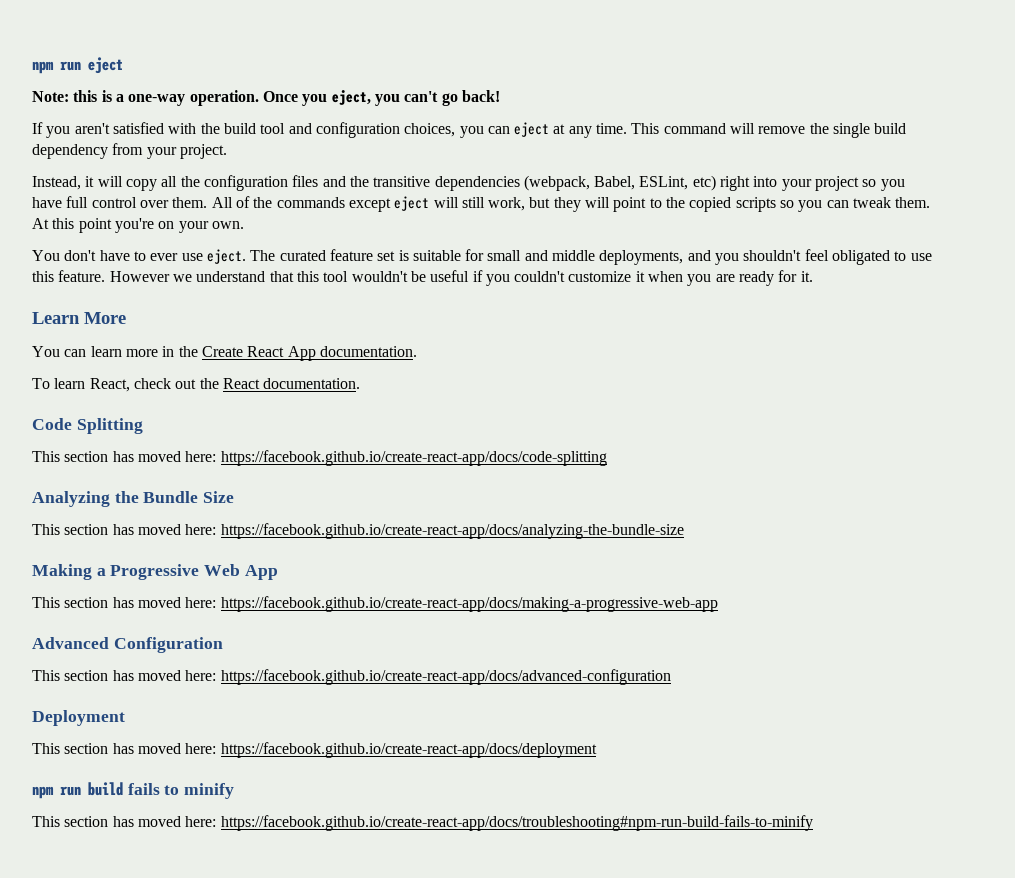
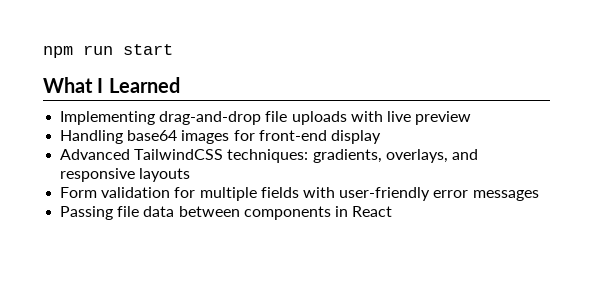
[32,57,123,74] [32,90,500,106] [32,122,907,138] [32,143,227,159] [32,175,905,191] [32,196,931,212] [32,218,244,233] [32,249,932,265] [32,270,813,286] [32,312,126,324] [32,346,417,361] [32,378,361,392] [32,418,143,434] [32,450,607,466] [32,491,235,507] [32,523,684,539] [32,564,278,580] [32,596,718,612] [32,637,223,653] [32,669,671,685] [32,710,125,726] [32,742,597,758] [32,782,235,799] [32,815,813,831] npm run eject // Note: this is a one-way operation. Once you eject, you can't go back! // If you aren't satisfied with the build tool and configuration choices, you can eject at any time. This command will remove the single build dependency from your project. // Instead, it will copy all the configuration files and the transitive dependencies (webpack, Babel, ESLint, etc) right into your project so you have full control over them. All of the commands except eject will still work, but they will point to the copied scripts so you can tweak them. At this point you're on your own. // You don't have to ever use eject. The curated feature set is suitable for small and middle deployments, and you shouldn't feel obligated to use this feature. However we understand that this tool wouldn't be useful if you couldn't customize it when you are ready for it. // Learn More // You can learn more in the Create React App documentation. // To learn React, check out the React documentation. // Code Splitting // This section has moved here: https://facebook.github.io/create-react-app/docs/code-splitting // Analyzing the Bundle Size // This section has moved here: https://facebook.github.io/create-react-app/docs/analyzing-the-bundle-size // Making a Progressive Web App // This section has moved here: https://facebook.github.io/create-react-app/docs/making-a-progressive-web-app // Advanced Configuration // This section has moved here: https://facebook.github.io/create-react-app/docs/advanced-configuration // Deployment // This section has moved here: https://facebook.github.io/create-react-app/docs/deployment // npm run build fails to minify // This section has moved here: https://facebook.github.io/create-react-app/docs/troubleshooting#npm-run-build-fails-to-minify -> [43,44,173,58] [43,77,180,93] [60,111,472,125] [60,130,381,144] [60,149,478,163] [60,168,191,182] [60,187,539,201] [60,206,393,220] npm run start // What I Learned // Implementing drag-and-drop file uploads with live preview // Handling base64 images for front-end display // Advanced TailwindCSS techniques: gradients, overlays, and responsive layouts // Form validation for multiple fields with user-friendly error messages // Passing file data between components in React

